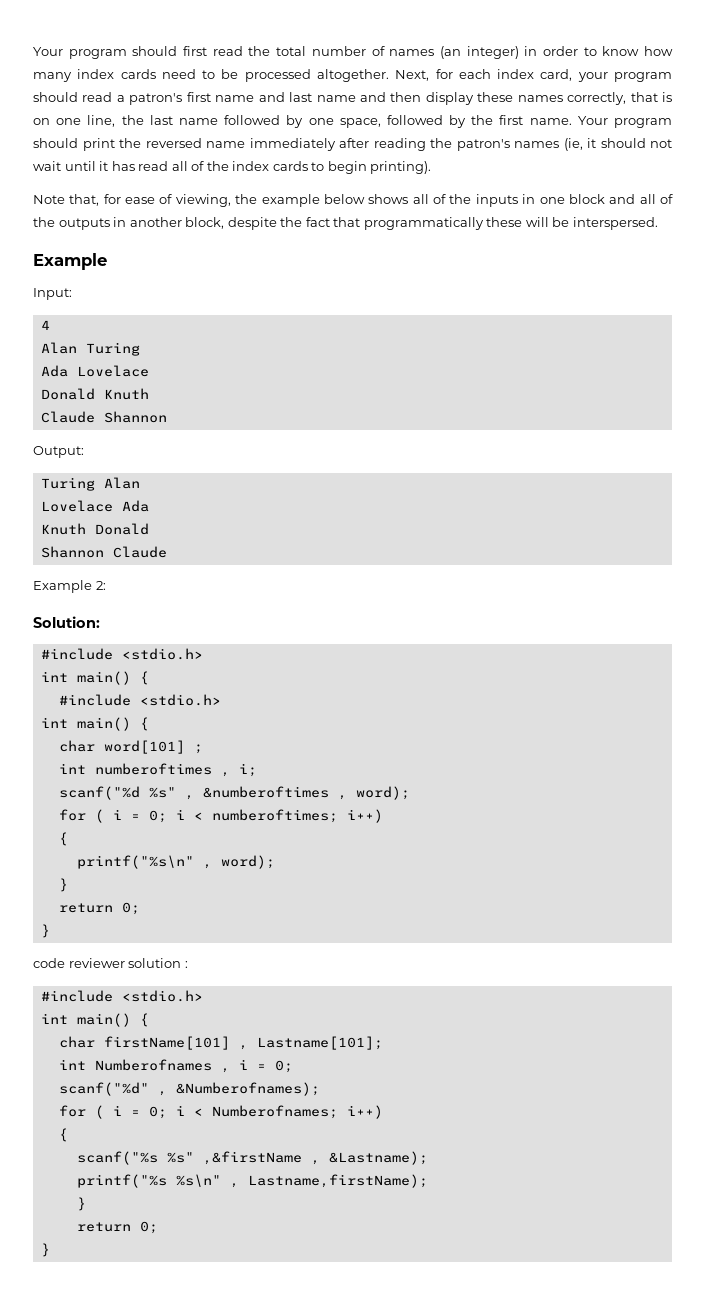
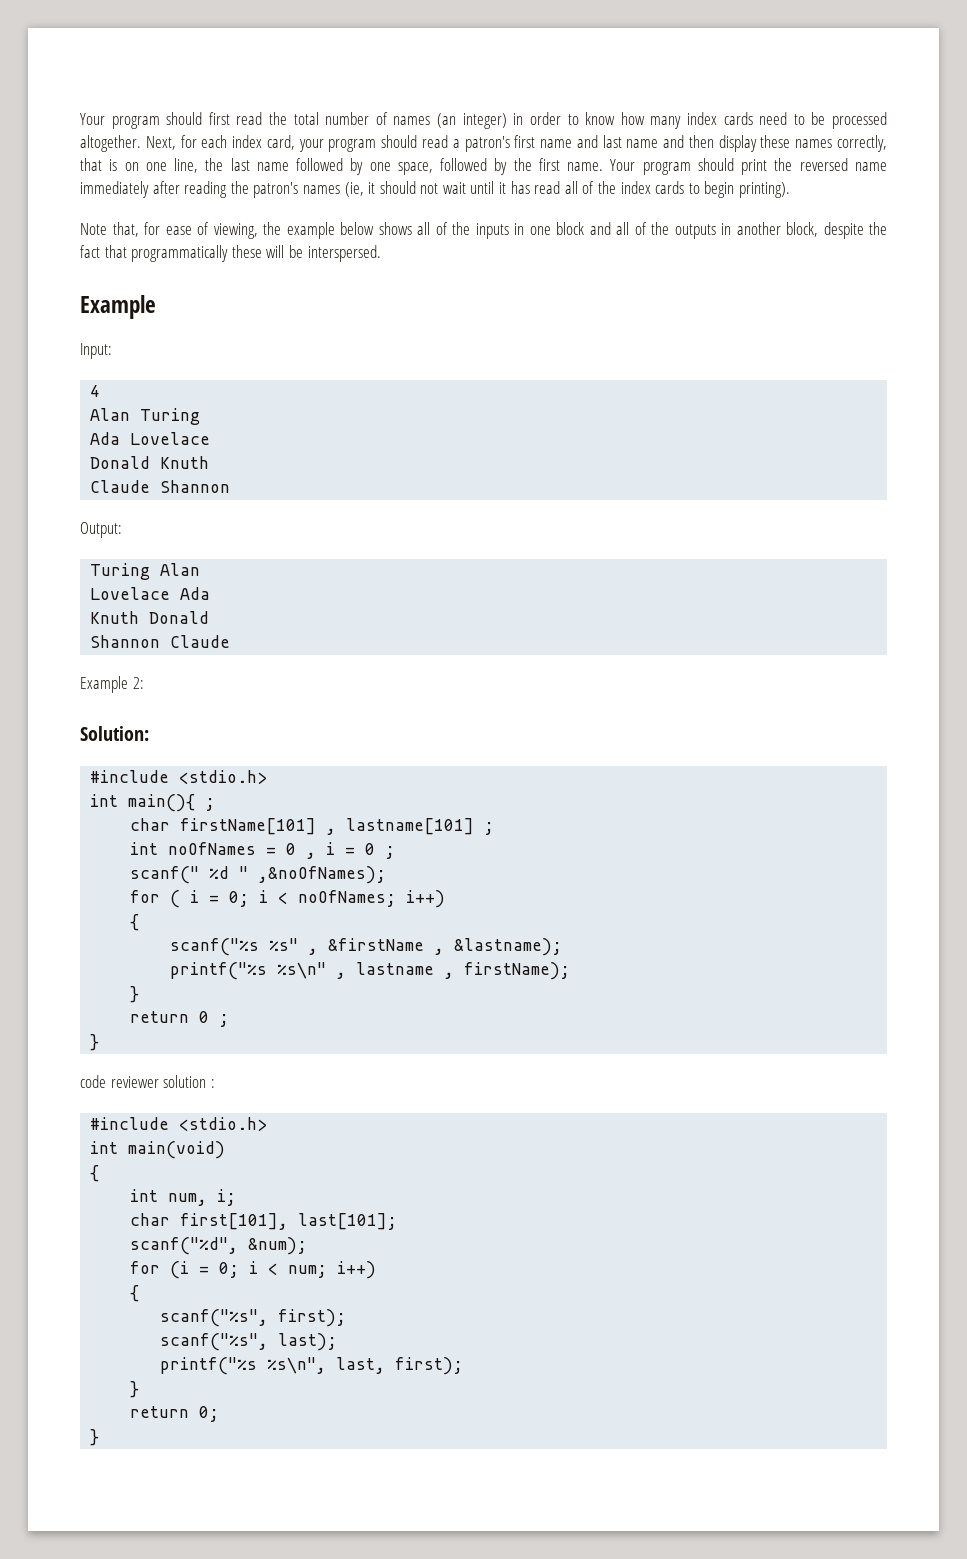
[76,671,149,685] [58,694,221,706] [40,717,149,731] [58,740,203,754] [58,763,257,777] [58,786,410,800] [58,809,383,823] [58,832,68,846] [76,855,275,869] [58,878,68,892] [58,902,140,915] main() { // #include <stdio.h> // int main() { // char word[101] ; // int numberoftimes , i; // scanf("%d %s" , &numberoftimes , word); // for ( i = 0; i < numberoftimes; i++) // { // printf("%s\n" , word); // } // return 0; -> [128,794,216,812] [130,818,495,835] [130,842,396,859] [130,866,387,884] [130,890,446,908] [130,914,140,931] [170,938,563,956] [170,962,571,980] [130,986,140,1003] [130,1011,230,1027] main(){ ; // char firstName[101] , lastname[101] ; // int noOfNames = 0 , i = 0 ; // scanf(" %d " ,&noOfNames); // for ( i = 0; i < noOfNames; i++) // { // scanf("%s %s" , &firstName , &lastname); // printf("%s %s\n" , lastname , firstName); // } // return 0 ;
[76,1013,149,1027] [58,1036,383,1050] [58,1059,293,1073] [58,1082,320,1096] [58,1105,383,1119] [58,1128,68,1142] [76,1151,428,1165] [76,1174,428,1188] main() { // char firstName[101] , Lastname[101]; // int Numberofnames , i = 0; // scanf("%d" , &Numberofnames); // for ( i = 0; i < Numberofnames; i++) // { // scanf("%s %s" ,&firstName , &Lastname); // printf("%s %s\n" , Lastname,firstName); -> [128,1141,226,1159] [90,1165,100,1182] [130,1189,237,1206] [130,1213,398,1230] [130,1237,308,1255] [130,1261,377,1279] [130,1285,140,1302] [160,1309,347,1327] [160,1333,338,1351] [160,1357,464,1375] main(void) // { // int num, i; // char first[101], last[101]; // scanf("%d", &num); // for (i = 0; i < num; i++) // { // scanf("%s", first); // scanf("%s", last); // printf("%s %s\n", last, first);

